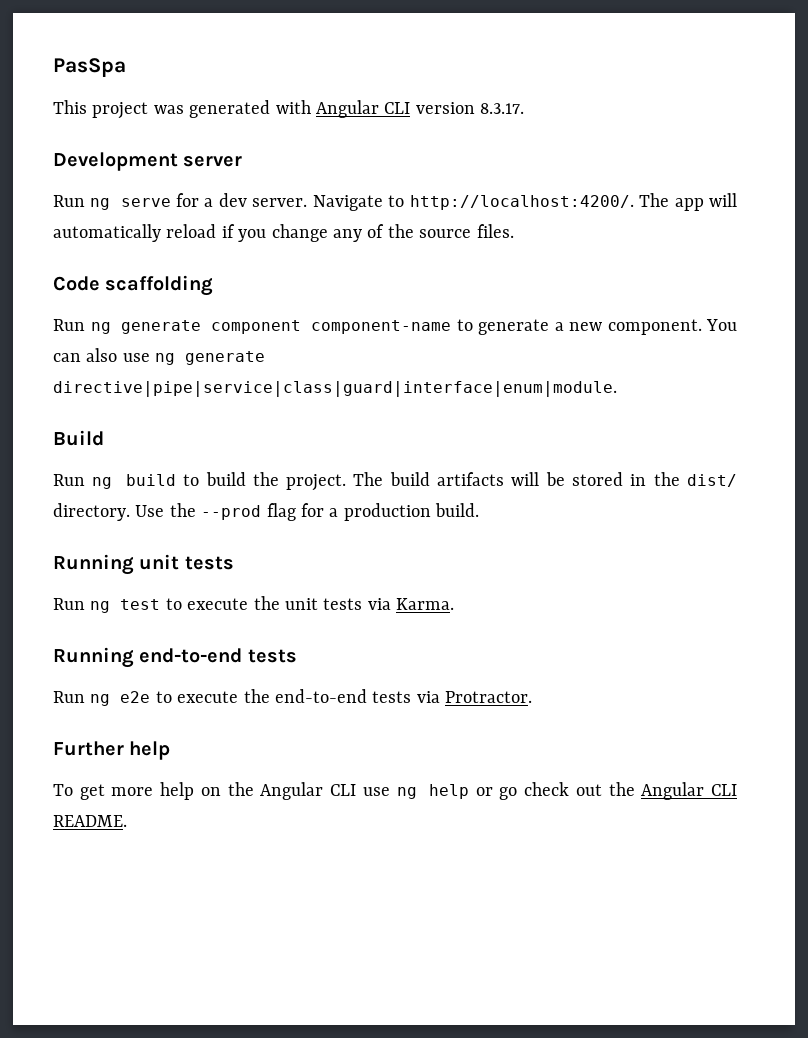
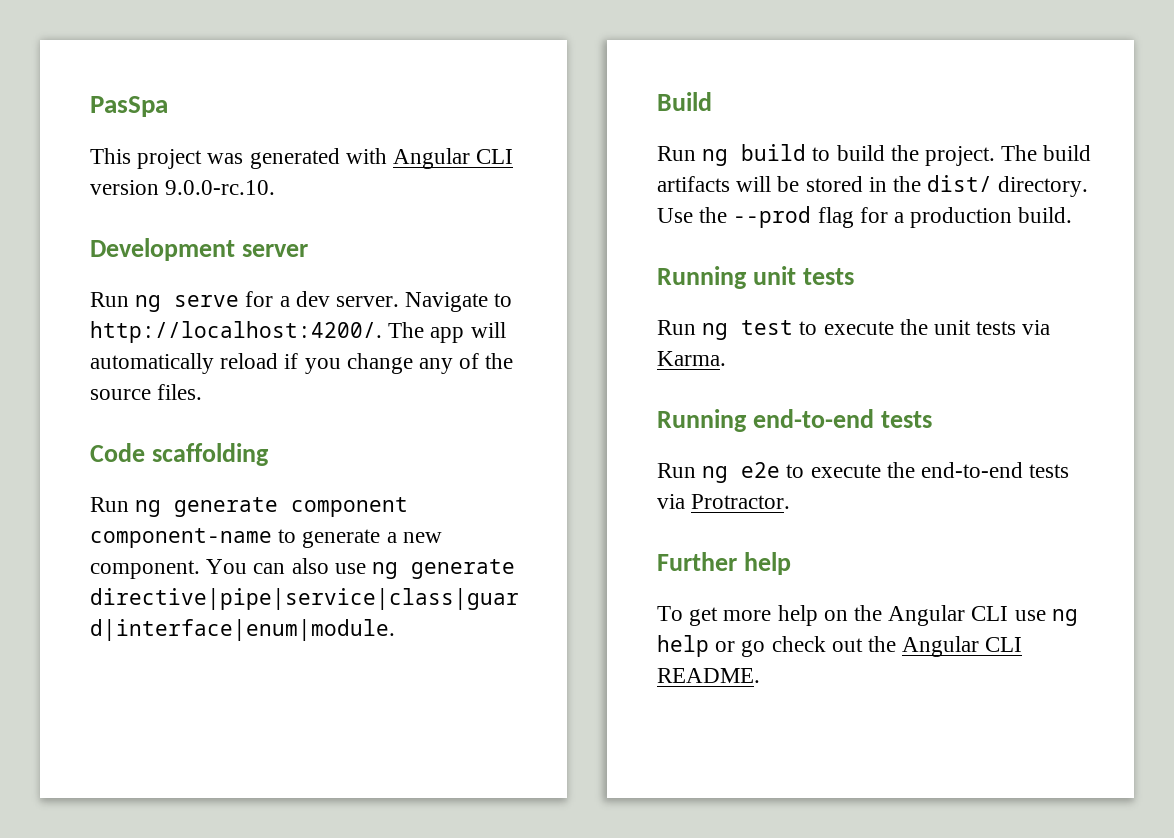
[480,103,525,114] 8.3.17. -> [165,180,276,195] 9.0.0-rc.10.

